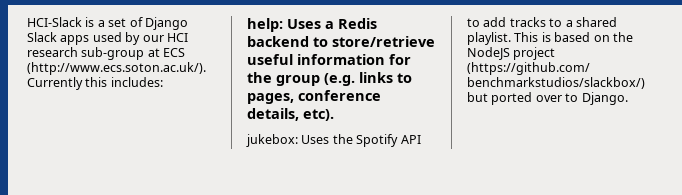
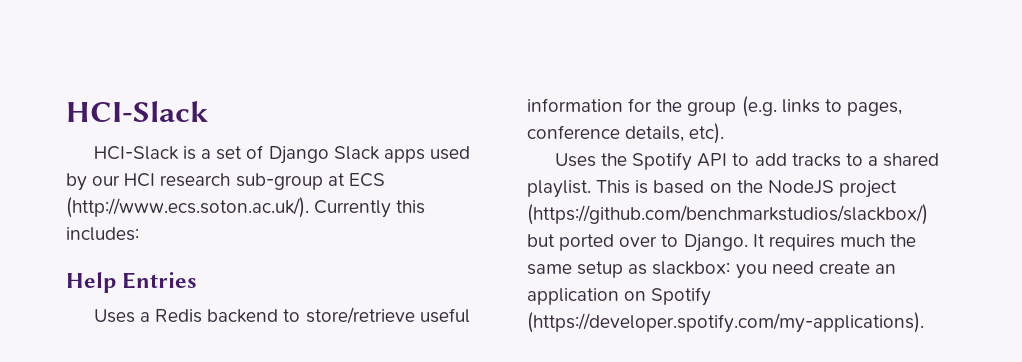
[27,17,82,27] HCI-Slack -> [66,101,208,122] [93,146,179,160] HCI-Slack // HCI-Slack
[247,18,283,32] help: -> [66,272,198,293] Help Entries //
[246,134,298,147] jukebox: -> (725, 133) none
(628, 98) none -> [752,234,917,251] [527,261,896,279] [527,287,712,306] [527,312,924,333] It requires much the same setup as slackbox: you need create an application on Spotify (https://developer.spotify.com/my-applications).

